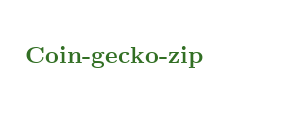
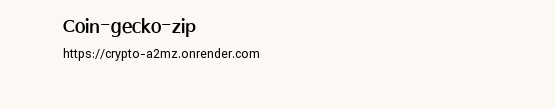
(203, 57) none -> [63,48,260,61] // https://crypto-a2mz.onrender.com

